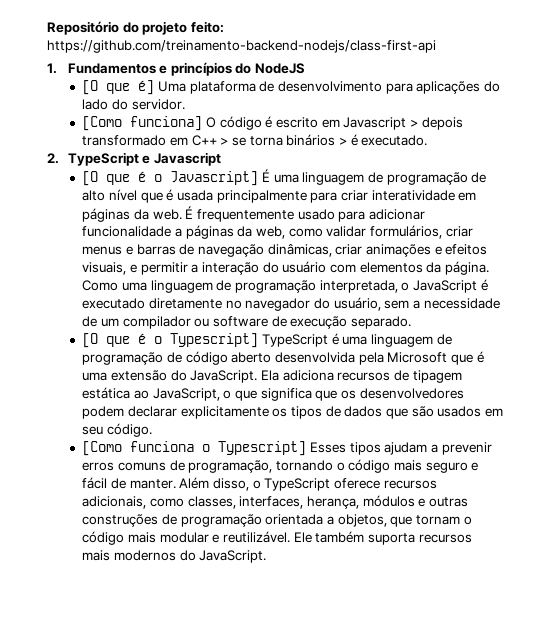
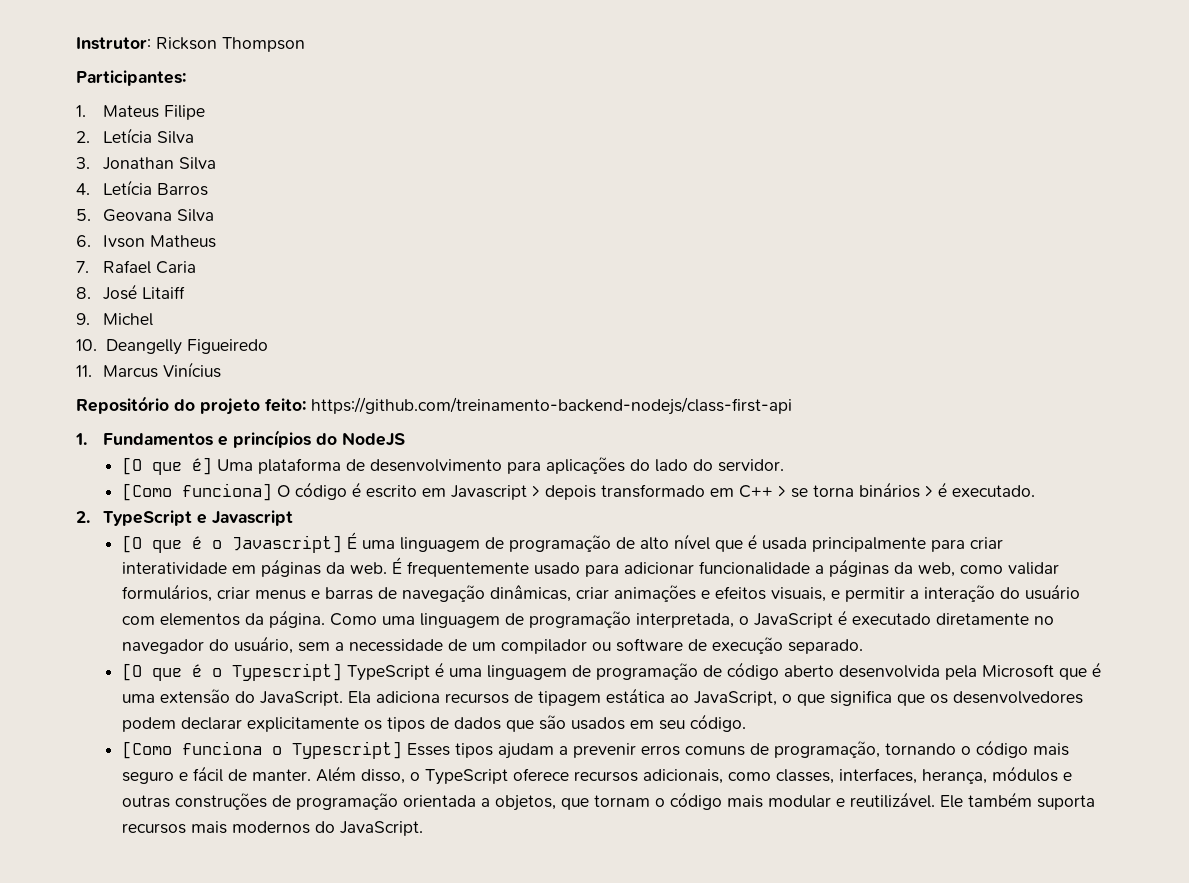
(47, 28) none -> [76,37,305,52] [76,70,186,86] [76,105,205,120] [76,128,194,144] [76,157,216,170] [76,180,208,196] [76,209,214,222] [76,235,216,248] [76,260,196,274] [76,284,185,300] [76,313,153,326] [76,339,268,355] [76,362,221,378] Instrutor: Rickson Thompson // Participantes: // 1. Mateus Filipe // 2. Letícia Silva // 3. Jonathan Silva // 4. Letícia Barros // 5. Geovana Silva // 6. Ivson Matheus // 7. Rafael Caria // 8. José Litaiff // 9. Michel // 10. Deangelly Figueiredo // 11. Marcus Vinícius //

